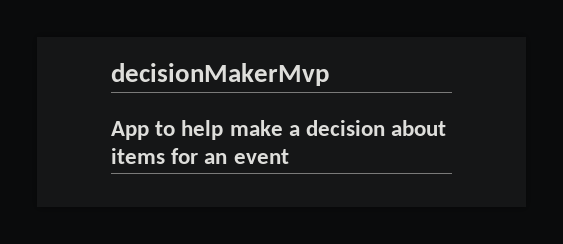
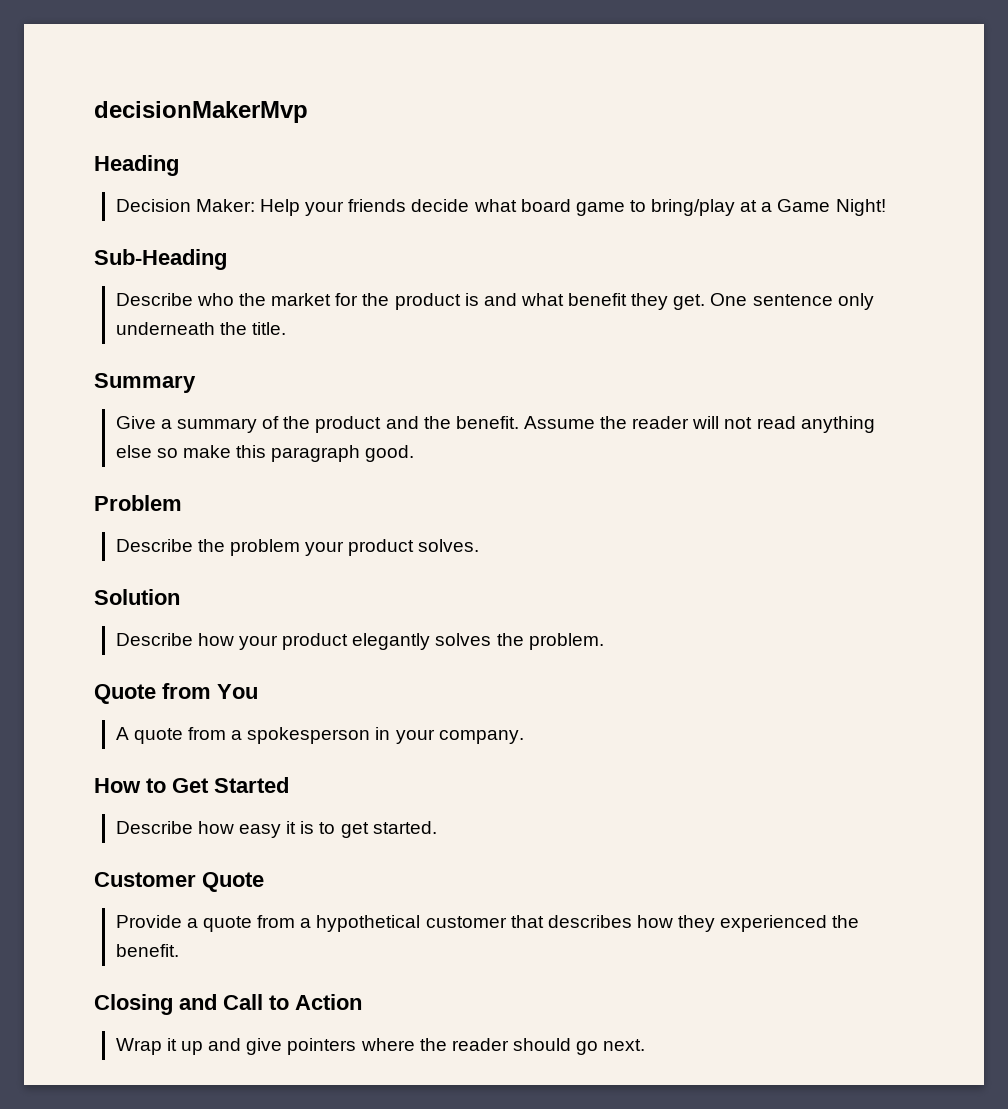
[111,120,447,140] [111,148,289,164] App to help make a decision about items for an event -> [94,155,179,176] [115,199,886,216] [94,249,227,270] [115,293,874,310] [115,322,287,335] [94,373,196,393] [115,416,875,433] [115,445,415,462] [94,495,182,511] [115,539,480,556] [94,589,180,605] [115,633,604,650] [94,683,258,704] [115,727,524,744] [94,777,289,793] [115,821,437,838] [94,872,264,892] [115,915,860,932] [115,944,179,957] [94,994,362,1015] [115,1038,646,1055] Heading // Decision Maker: Help your friends decide what board game to bring/play at a Game Night! // Sub-Heading // Describe who the market for the product is and what benefit they get. One sentence only underneath the title. // Summary // Give a summary of the product and the benefit. Assume the reader will not read anything else so make this paragraph good. // Problem // Describe the problem your product solves. // Solution // Describe how your product elegantly solves the problem. // Quote from You // A quote from a spokesperson in your company. // How to Get Started // Describe how easy it is to get started. // Customer Quote // Provide a quote from a hypothetical customer that describes how they experienced the benefit. // Closing and Call to Action // Wrap it up and give pointers where the reader should go next.

